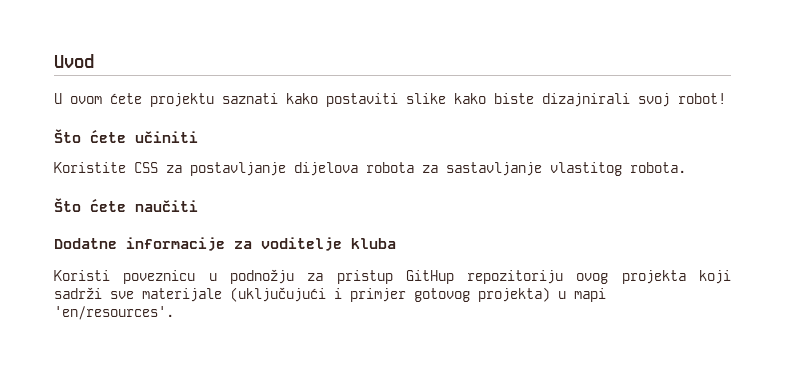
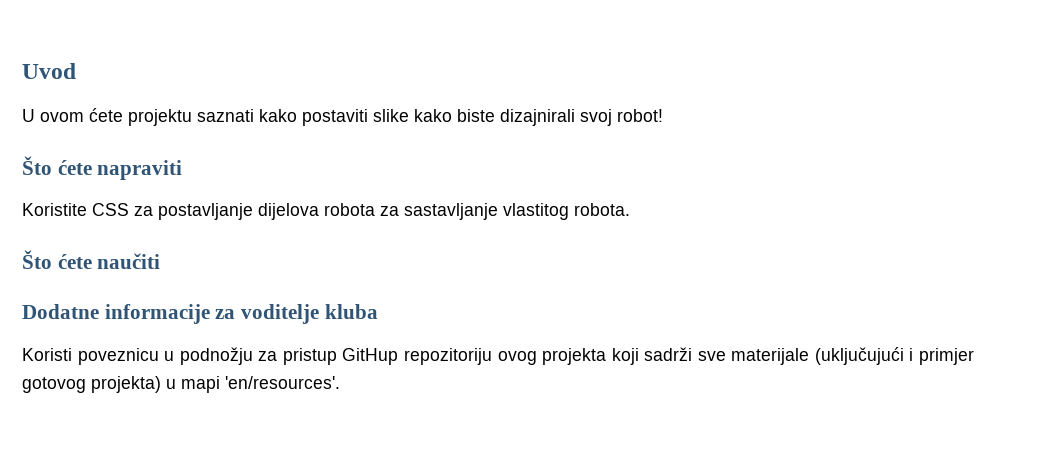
[135,131,198,143] učiniti -> [97,160,183,180] napraviti

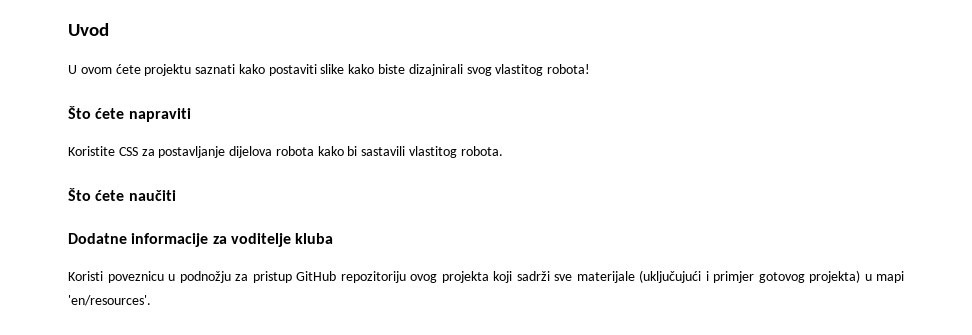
[580,109,663,126] svoj robot! -> [466,64,591,76] svog vlastitog robota!
[380,203,498,220] za sastavljanje -> [317,146,406,156] kako bi sastavili
[342,348,399,365] GitHup -> [296,271,336,281] GitHub

